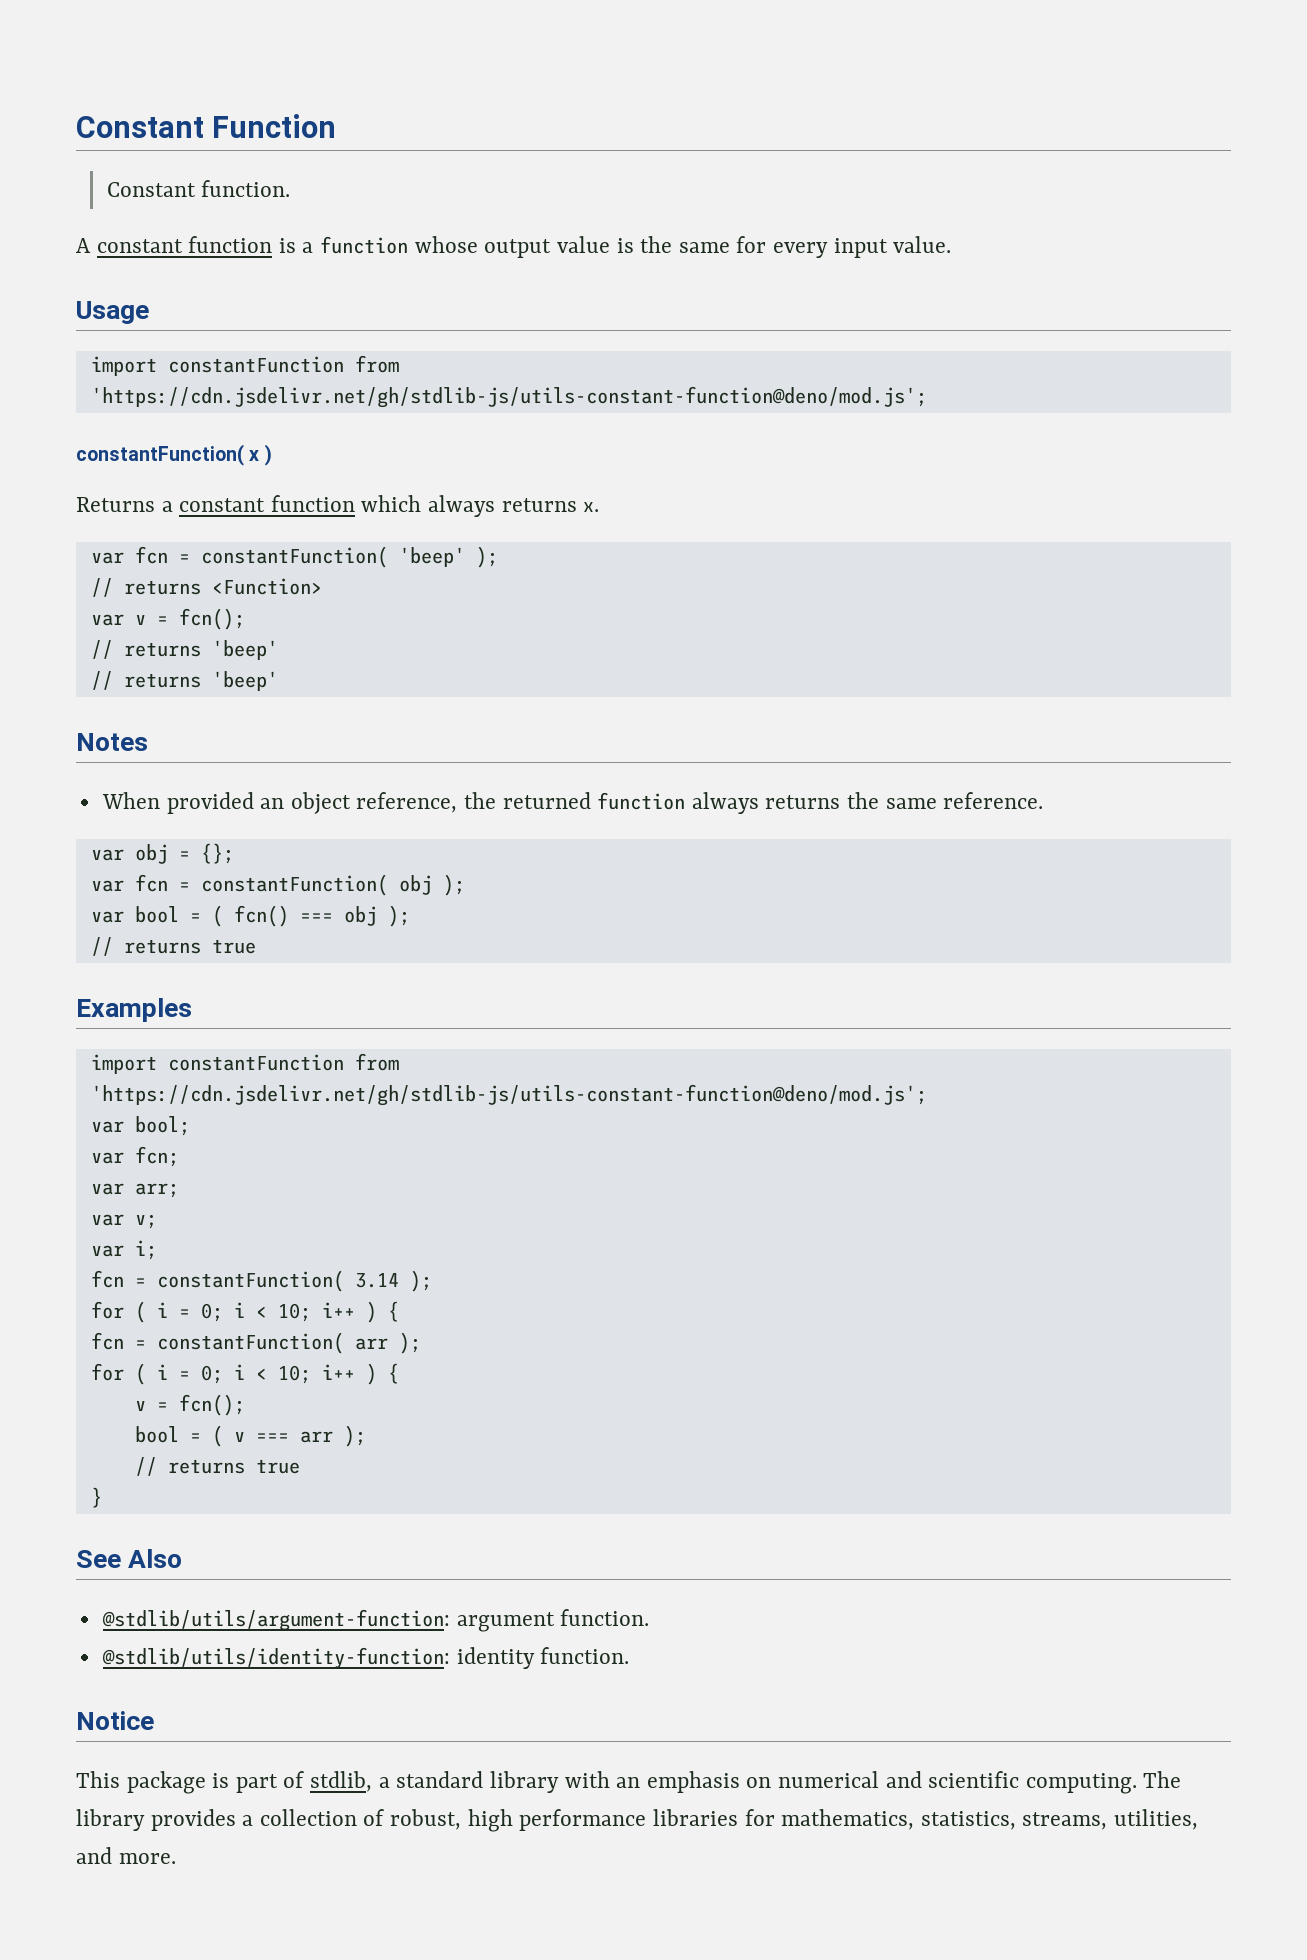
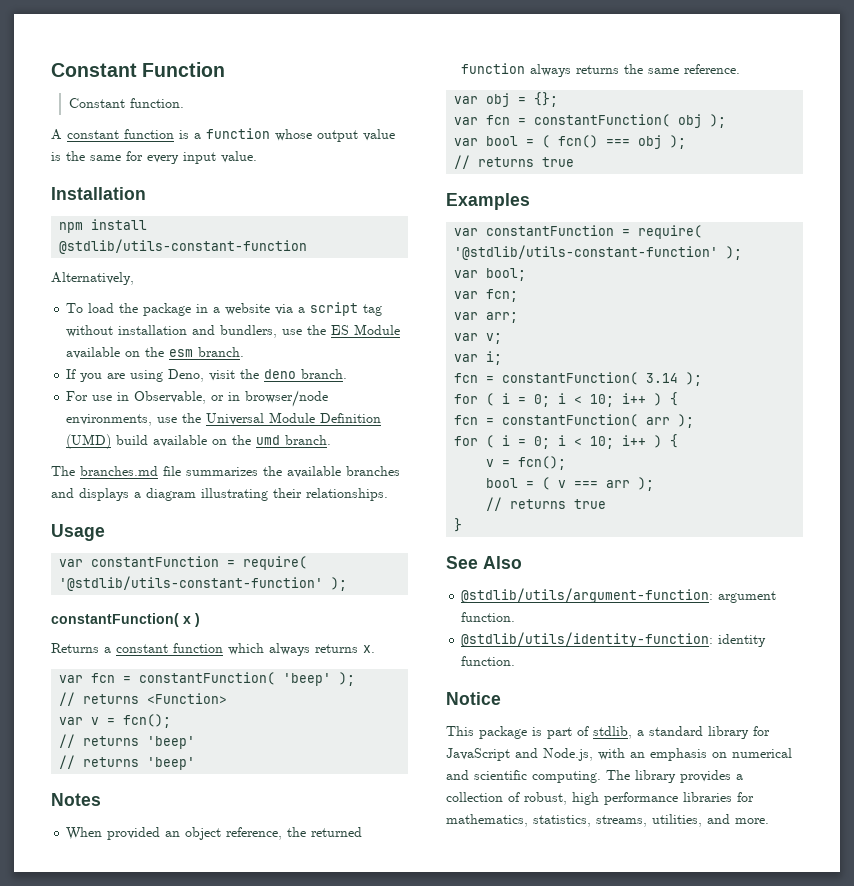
[76,301,149,324] [90,355,399,376] [90,386,927,408] Usage // import constantFunction from 'https://cdn.jsdelivr.net/gh/stdlib-js/utils-constant-function@deno/mod.js'; -> [51,187,146,200] [59,219,148,233] [59,239,308,254] [51,272,134,285] [66,302,383,316] [66,324,401,338] [66,347,245,359] [66,369,348,382] [66,390,329,407] [66,412,382,426] [66,434,332,449] [51,466,400,478] [51,488,388,501] [51,524,105,541] [59,556,308,570] [59,576,348,591] Installation // npm install @stdlib/utils-constant-function // Alternatively, // To load the package in a website via a script tag without installation and bundlers, use the ES Module available on the esm branch. // If you are using Deno, visit the deno branch. // For use in Observable, or in browser/node environments, use the Universal Module Definition (UMD) build available on the umd branch. // The branches.md file summarizes the available branches and displays a diagram illustrating their relationships. // Usage // var constantFunction = require( '@stdlib/utils-constant-function' );
[90,1053,399,1074] [90,1084,927,1106] import constantFunction from 'https://cdn.jsdelivr.net/gh/stdlib-js/utils-constant-function@deno/mod.js'; -> [454,225,703,239] [454,245,743,260] var constantFunction = require( '@stdlib/utils-constant-function' );
(559, 1782) none -> [753,726,770,736] [446,748,593,761] for JavaScript and Node.js,

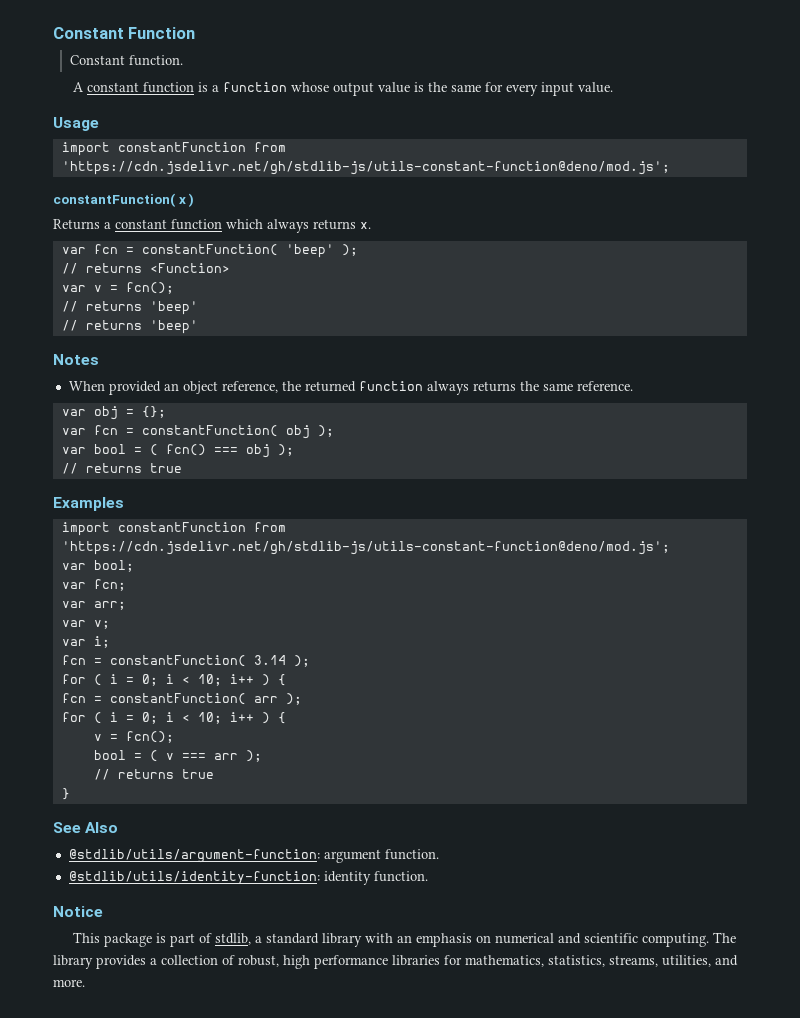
[51,187,146,200] [59,219,148,233] [59,239,308,254] [51,272,134,285] [66,302,383,316] [66,324,401,338] [66,347,245,359] [66,369,348,382] [66,390,329,407] [66,412,382,426] [66,434,332,449] [51,466,400,478] [51,488,388,501] [51,524,105,541] [59,556,308,570] [59,576,348,591] Installation // npm install @stdlib/utils-constant-function // Alternatively, // To load the package in a website via a script tag without installation and bundlers, use the ES Module available on the esm branch. // If you are using Deno, visit the deno branch. // For use in Observable, or in browser/node environments, use the Universal Module Definition (UMD) build available on the umd branch. // The branches.md file summarizes the available branches and displays a diagram illustrating their relationships. // Usage // var constantFunction = require( '@stdlib/utils-constant-function' ); -> [53,117,99,131] [61,142,286,156] [61,161,670,175] Usage // import constantFunction from 'https://cdn.jsdelivr.net/gh/stdlib-js/utils-constant-function@deno/mod.js';
[454,225,703,239] [454,245,743,260] var constantFunction = require( '@stdlib/utils-constant-function' ); -> [61,522,286,536] [61,541,670,555] import constantFunction from 'https://cdn.jsdelivr.net/gh/stdlib-js/utils-constant-function@deno/mod.js';
[753,726,770,736] [446,748,593,761] for JavaScript and Node.js, -> (362, 940) none

